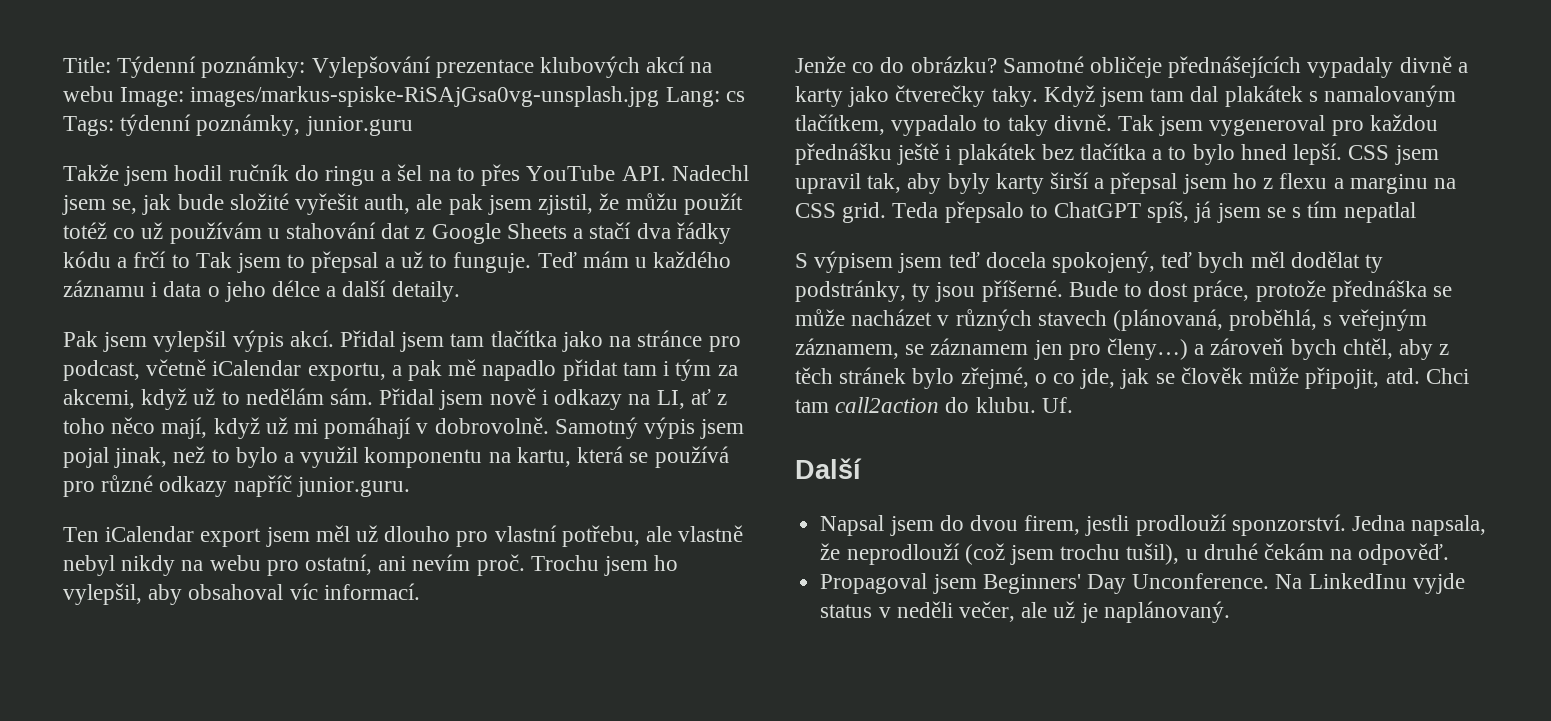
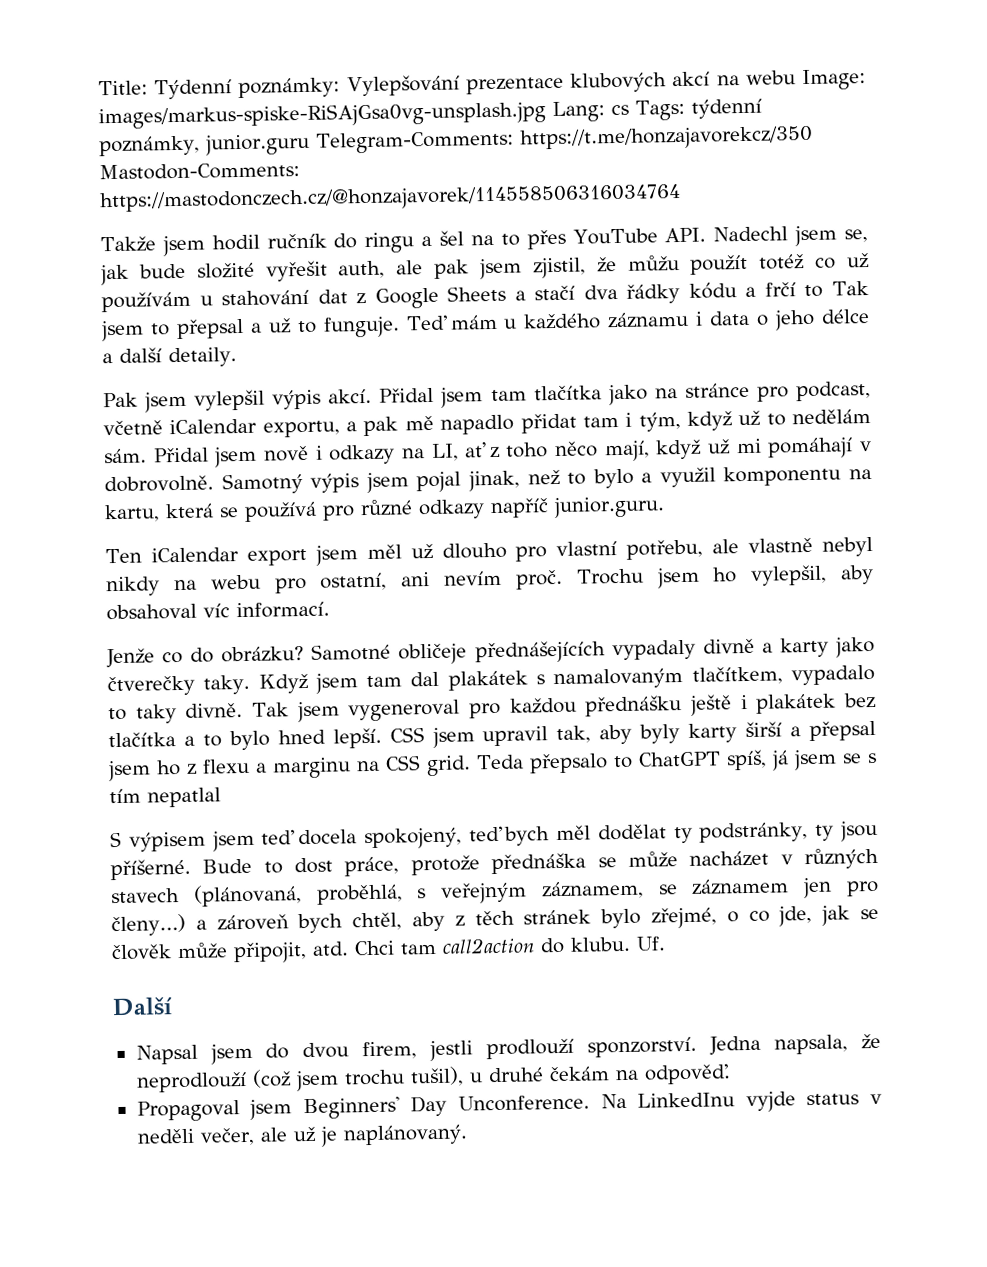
(413, 126) none -> [315,125,813,154] [99,162,300,181] [99,183,681,214] Telegram-Comments: https://t.me/honzajavorekcz/350 Mastodon-Comments: https://mastodonczech.cz/@honzajavorek/114558506316034764
[675,359,738,381] [63,389,135,409] tým za akcemi, -> [638,412,681,432] tým,

